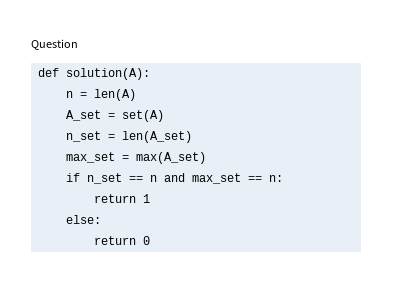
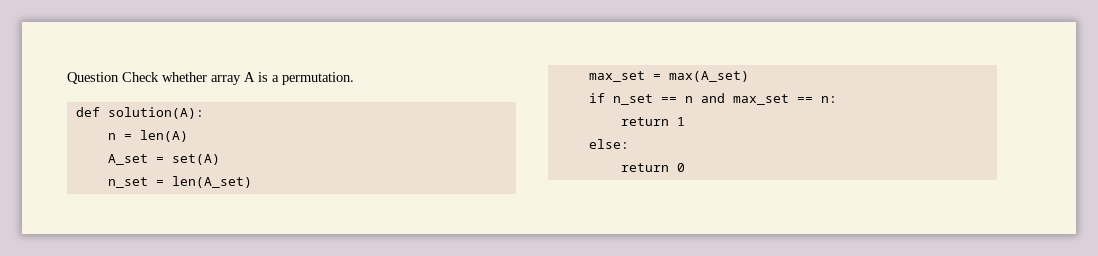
(78, 44) none -> [122,72,354,85] Check whether array A is a permutation.

